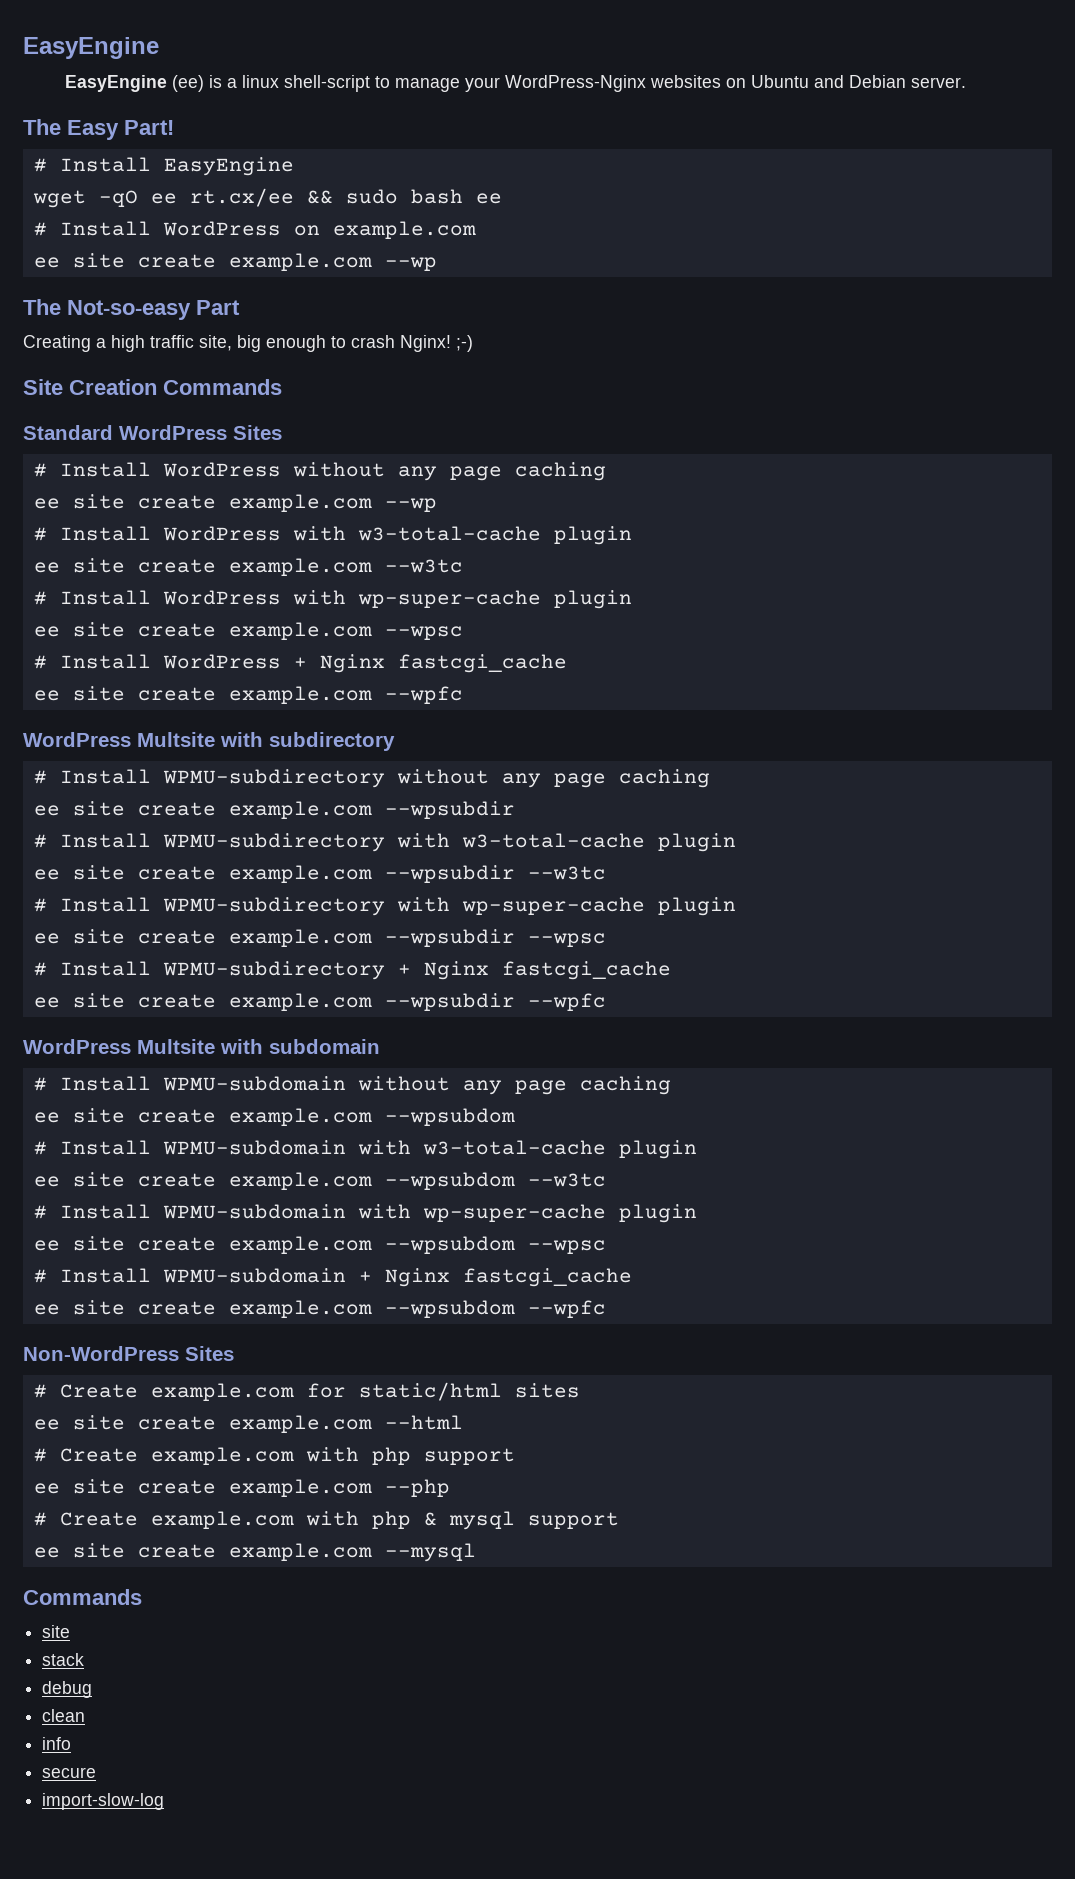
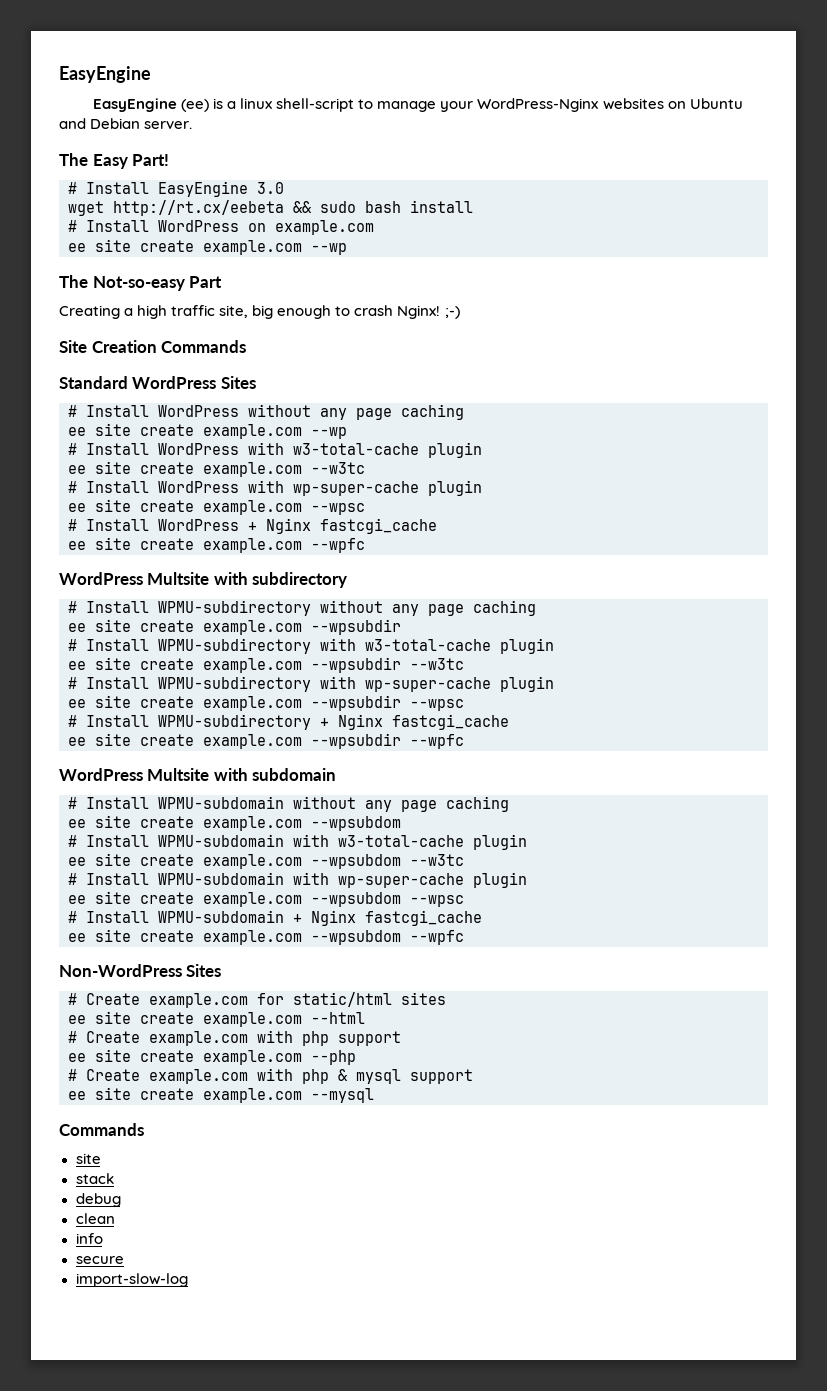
(294, 166) none -> [257,182,284,194] 3.0
[98,188,294,207] -qO ee rt.cx/ee -> [113,200,284,216] http://rt.cx/eebeta
[475,193,502,204] ee -> [410,200,473,213] install

